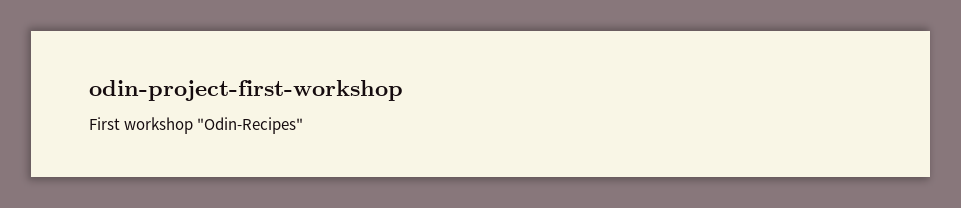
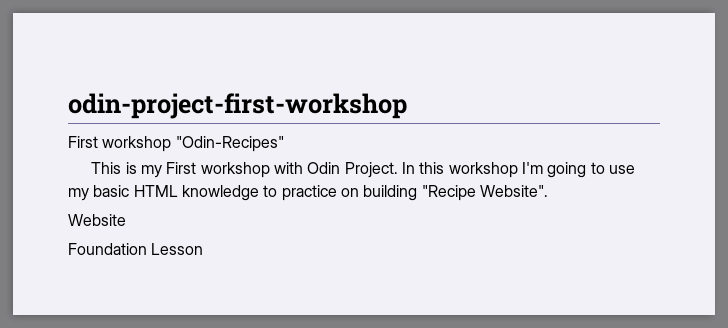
(304, 125) none -> [91,162,635,178] [68,185,548,201] [68,214,126,226] [68,243,204,255] // This is my First workshop with Odin Project. In this workshop I'm going to use my basic HTML knowledge to practice on building "Recipe Website". // Website // Foundation Lesson

